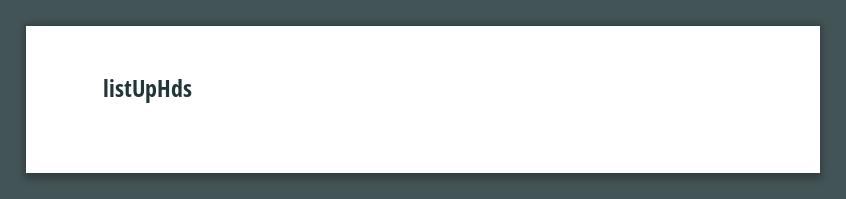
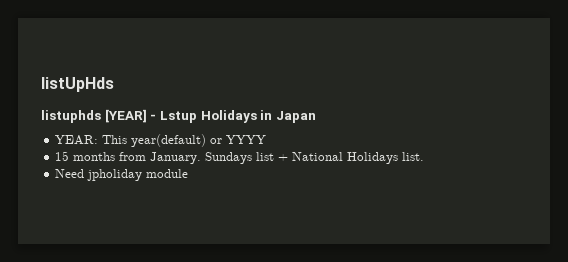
(192, 91) none -> [41,109,316,123] [55,134,267,147] [55,151,425,164] [55,169,189,181] // listuphds [YEAR] - Lstup Holidays in Japan // YEAR: This year(default) or YYYY // 15 months from January. Sundays list + National Holidays list. // Need jpholiday module

